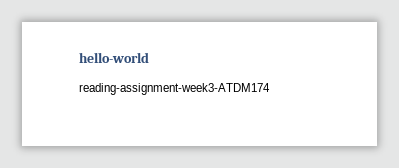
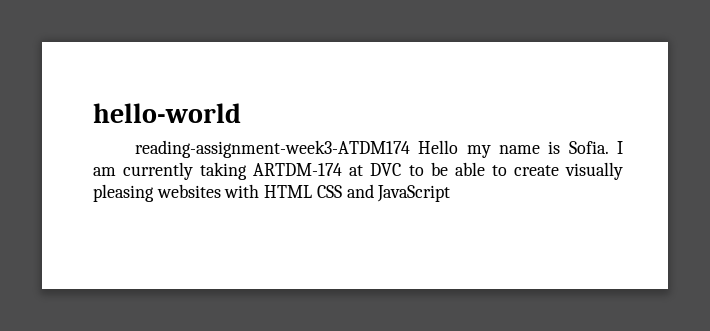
(270, 89) none -> [418,140,623,158] [93,162,623,180] [93,184,451,202] Hello my name is Sofia. I am currently taking ARTDM-174 at DVC to be able to create visually pleasing websites with HTML CSS and JavaScript

